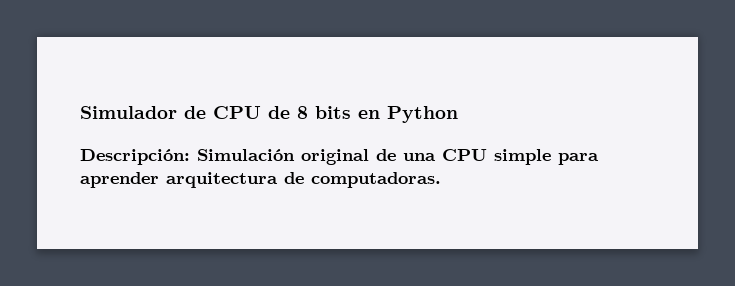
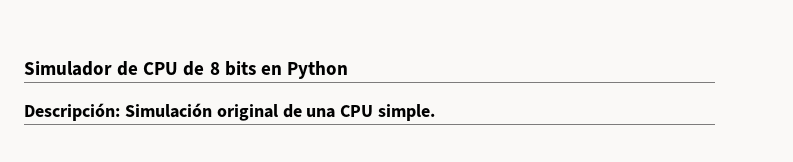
[494,149,599,165] [80,172,441,188] simple para aprender arquitectura de computadoras. -> [378,104,436,121] simple.

